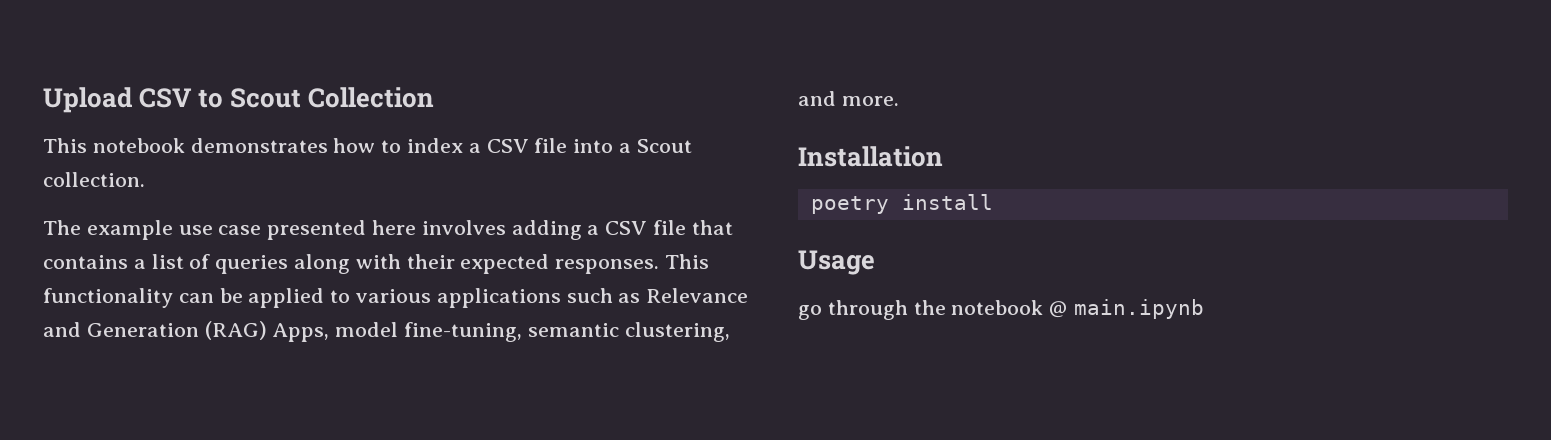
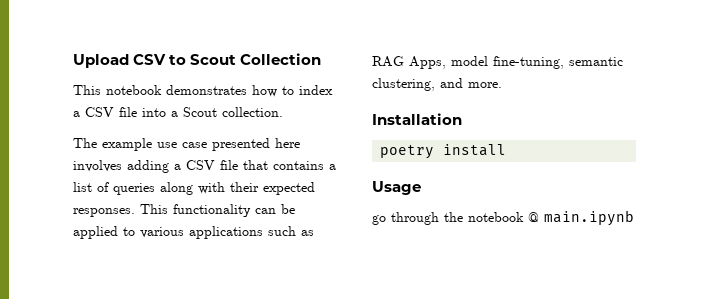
[646,288,749,303] [43,321,267,340] Relevance and Generation (RAG) -> [372,56,404,67] RAG

